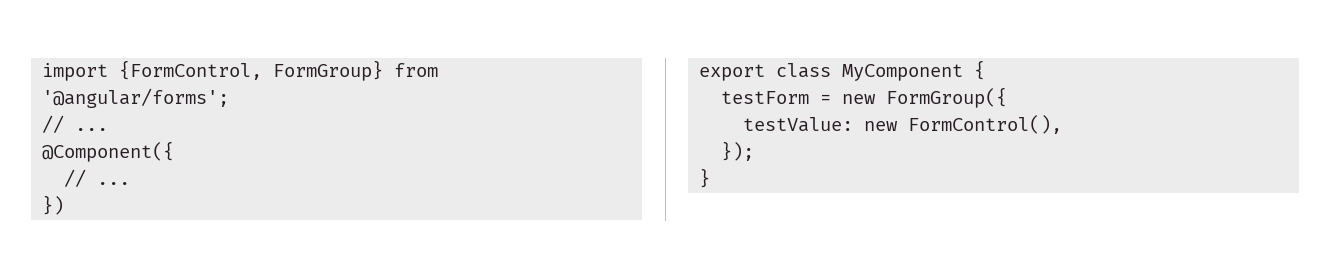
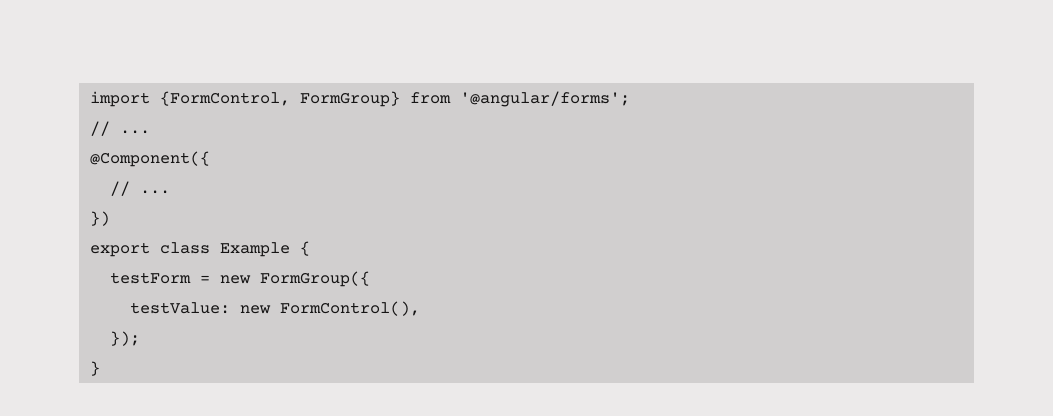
[842,64,964,81] MyComponent -> [219,242,290,257] Example

